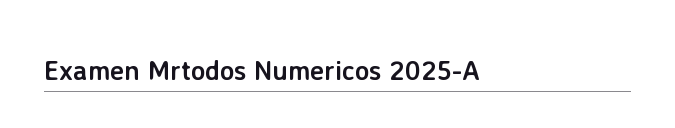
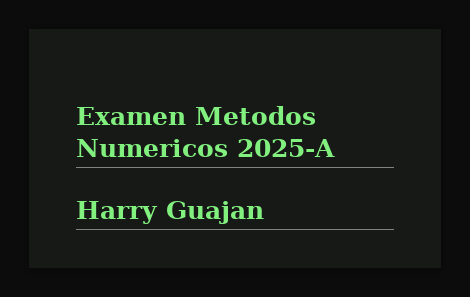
[148,60,246,80] Mrtodos -> [195,106,316,125] Metodos
(480, 70) none -> [76,201,264,224] // Harry Guajan

